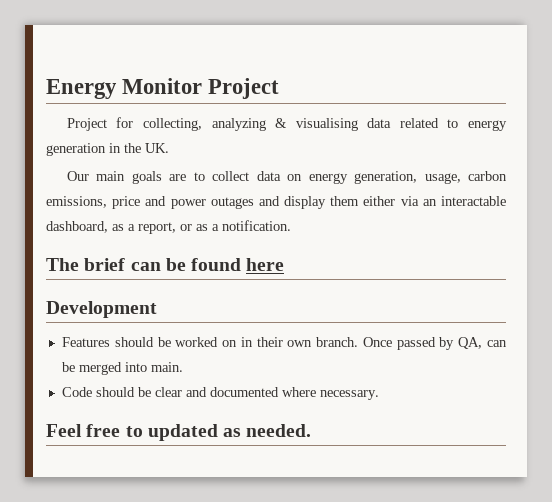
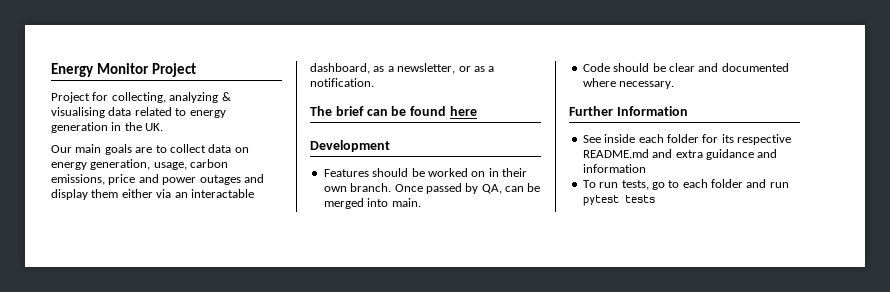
[138,222,176,234] report, -> [397,63,456,74] newsletter,
[46,424,312,441] Feel free to updated as needed. -> [569,106,688,116] [582,134,791,145] [582,149,778,160] [582,164,646,173] [582,179,789,190] [582,195,655,206] Further Information // See inside each folder for its respective README.md and extra guidance and information // To run tests, go to each folder and run pytest tests

